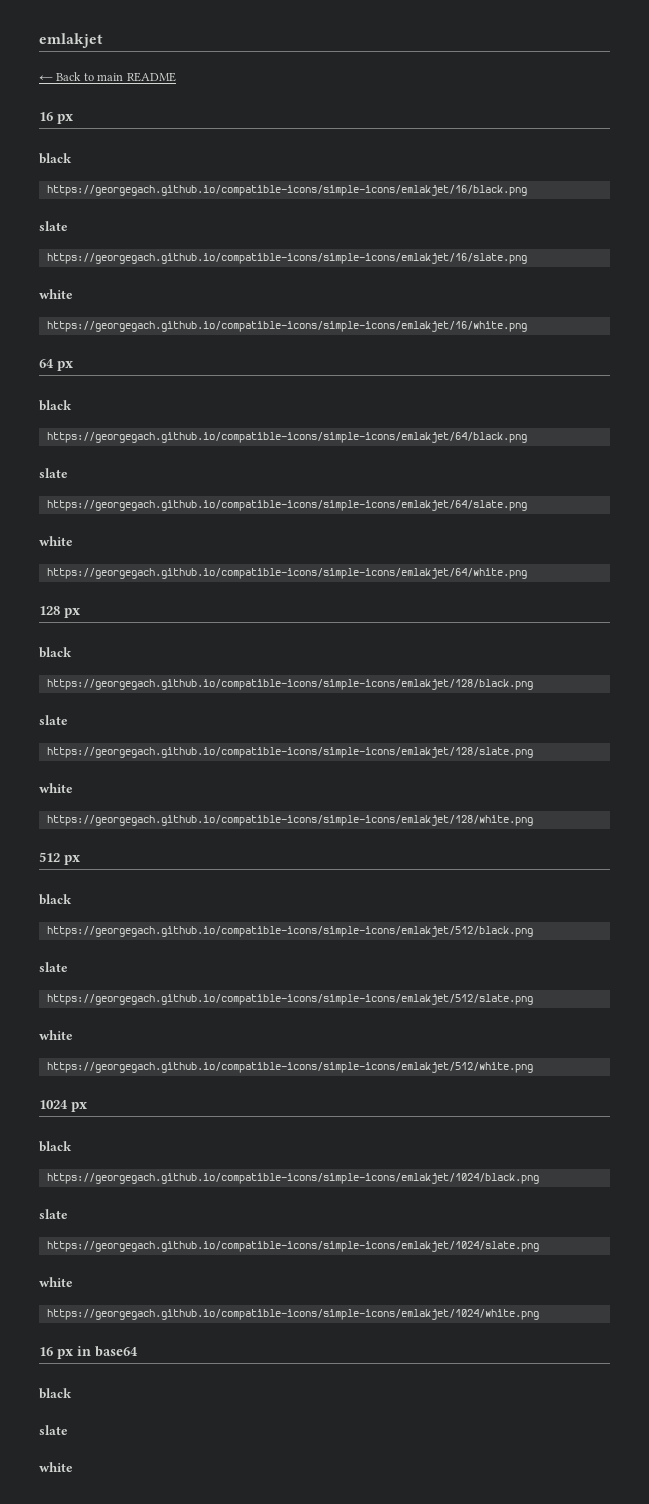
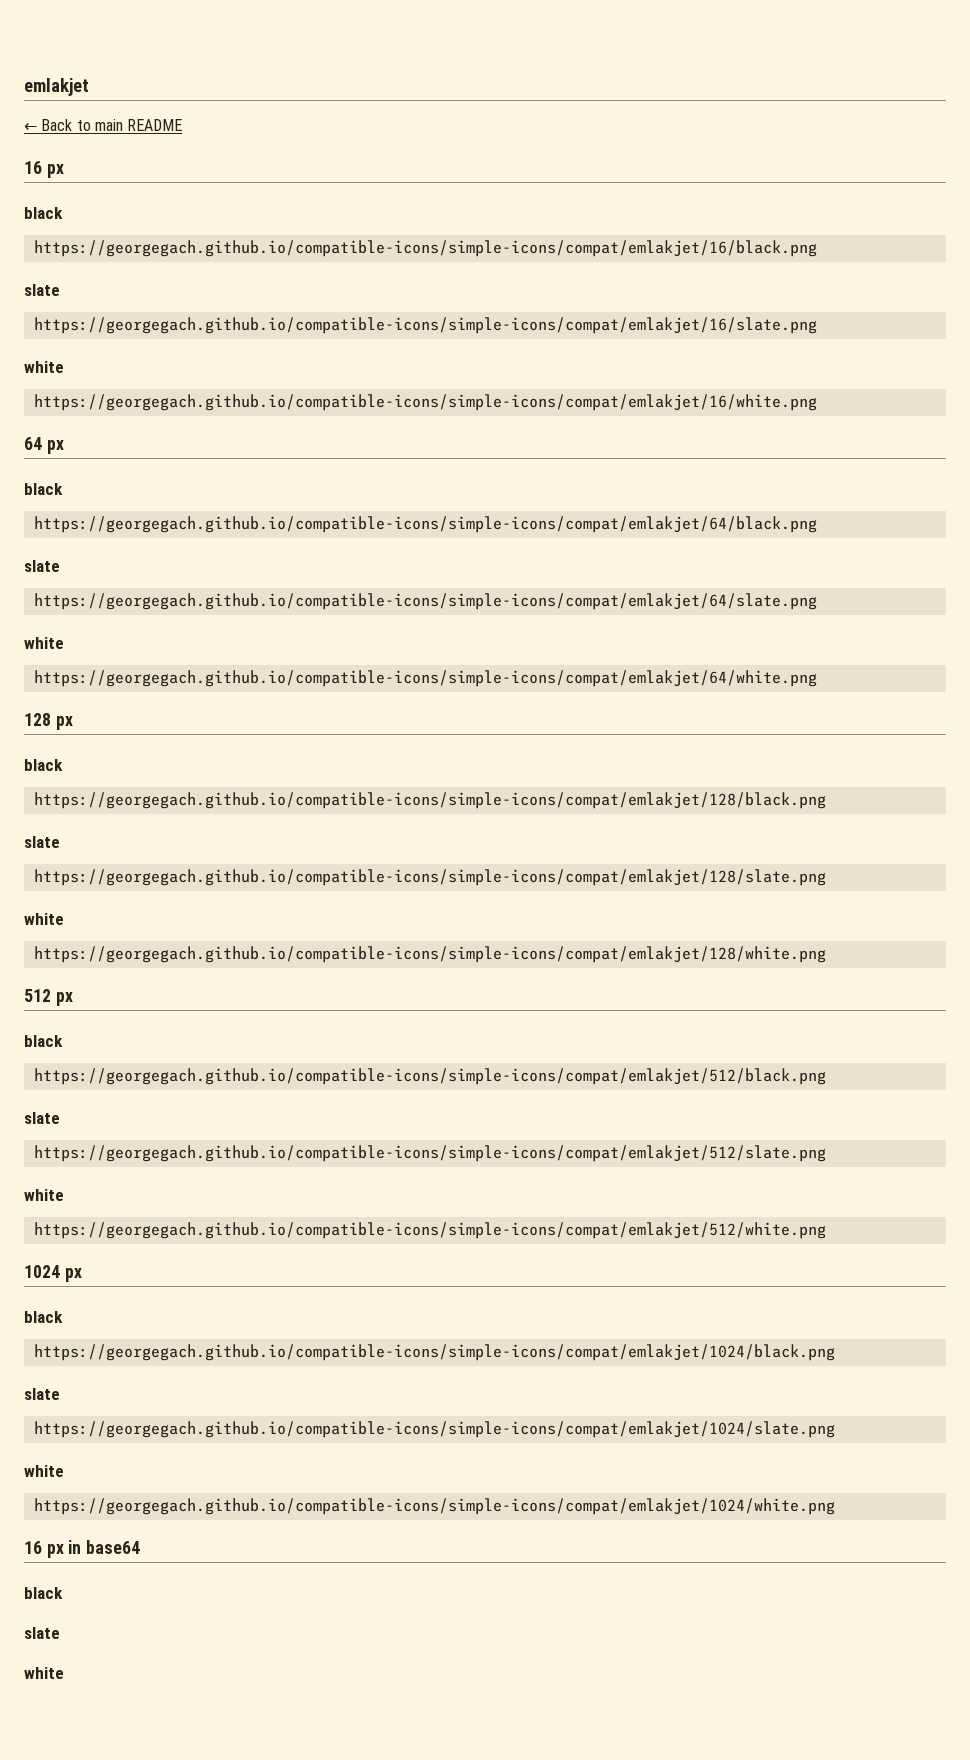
[46,185,527,196] [39,221,68,231] [46,253,527,264] [39,289,73,299] [46,321,527,332] https://georgegach.github.io/compatible-icons/simple-icons/emlakjet/16/black.png // slate // https://georgegach.github.io/compatible-icons/simple-icons/emlakjet/16/slate.png // white // https://georgegach.github.io/compatible-icons/simple-icons/emlakjet/16/white.png -> [33,240,817,257] [24,284,60,296] [33,317,817,334] [24,361,64,373] [33,394,817,411] https://georgegach.github.io/compatible-icons/simple-icons/compat/emlakjet/16/black.png // slate // https://georgegach.github.io/compatible-icons/simple-icons/compat/emlakjet/16/slate.png // white // https://georgegach.github.io/compatible-icons/simple-icons/compat/emlakjet/16/white.png
[46,432,527,443] [39,468,68,478] [46,500,527,511] [39,536,73,546] [46,568,527,579] https://georgegach.github.io/compatible-icons/simple-icons/emlakjet/64/black.png // slate // https://georgegach.github.io/compatible-icons/simple-icons/emlakjet/64/slate.png // white // https://georgegach.github.io/compatible-icons/simple-icons/emlakjet/64/white.png -> [33,516,817,533] [24,560,60,572] [33,593,817,610] [24,637,64,649] [33,670,817,687] https://georgegach.github.io/compatible-icons/simple-icons/compat/emlakjet/64/black.png // slate // https://georgegach.github.io/compatible-icons/simple-icons/compat/emlakjet/64/slate.png // white // https://georgegach.github.io/compatible-icons/simple-icons/compat/emlakjet/64/white.png
[46,679,533,690] [39,715,68,725] [46,747,533,758] [39,783,73,793] [46,815,533,826] https://georgegach.github.io/compatible-icons/simple-icons/emlakjet/128/black.png // slate // https://georgegach.github.io/compatible-icons/simple-icons/emlakjet/128/slate.png // white // https://georgegach.github.io/compatible-icons/simple-icons/emlakjet/128/white.png -> [33,792,826,809] [24,836,60,848] [33,869,826,886] [24,913,64,925] [33,946,826,963] https://georgegach.github.io/compatible-icons/simple-icons/compat/emlakjet/128/black.png // slate // https://georgegach.github.io/compatible-icons/simple-icons/compat/emlakjet/128/slate.png // white // https://georgegach.github.io/compatible-icons/simple-icons/compat/emlakjet/128/white.png
[46,926,533,937] [39,962,68,972] [46,994,533,1005] [39,1030,73,1040] [46,1062,533,1073] https://georgegach.github.io/compatible-icons/simple-icons/emlakjet/512/black.png // slate // https://georgegach.github.io/compatible-icons/simple-icons/emlakjet/512/slate.png // white // https://georgegach.github.io/compatible-icons/simple-icons/emlakjet/512/white.png -> [33,1068,826,1085] [24,1112,60,1124] [33,1145,826,1162] [24,1189,64,1201] [33,1222,826,1239] https://georgegach.github.io/compatible-icons/simple-icons/compat/emlakjet/512/black.png // slate // https://georgegach.github.io/compatible-icons/simple-icons/compat/emlakjet/512/slate.png // white // https://georgegach.github.io/compatible-icons/simple-icons/compat/emlakjet/512/white.png
[46,1173,539,1184] [39,1209,68,1219] [46,1241,539,1252] [39,1277,73,1287] [46,1309,539,1320] https://georgegach.github.io/compatible-icons/simple-icons/emlakjet/1024/black.png // slate // https://georgegach.github.io/compatible-icons/simple-icons/emlakjet/1024/slate.png // white // https://georgegach.github.io/compatible-icons/simple-icons/emlakjet/1024/white.png -> [33,1344,835,1361] [24,1388,60,1400] [33,1421,835,1438] [24,1465,64,1477] [33,1498,835,1515] https://georgegach.github.io/compatible-icons/simple-icons/compat/emlakjet/1024/black.png // slate // https://georgegach.github.io/compatible-icons/simple-icons/compat/emlakjet/1024/slate.png // white // https://georgegach.github.io/compatible-icons/simple-icons/compat/emlakjet/1024/white.png

